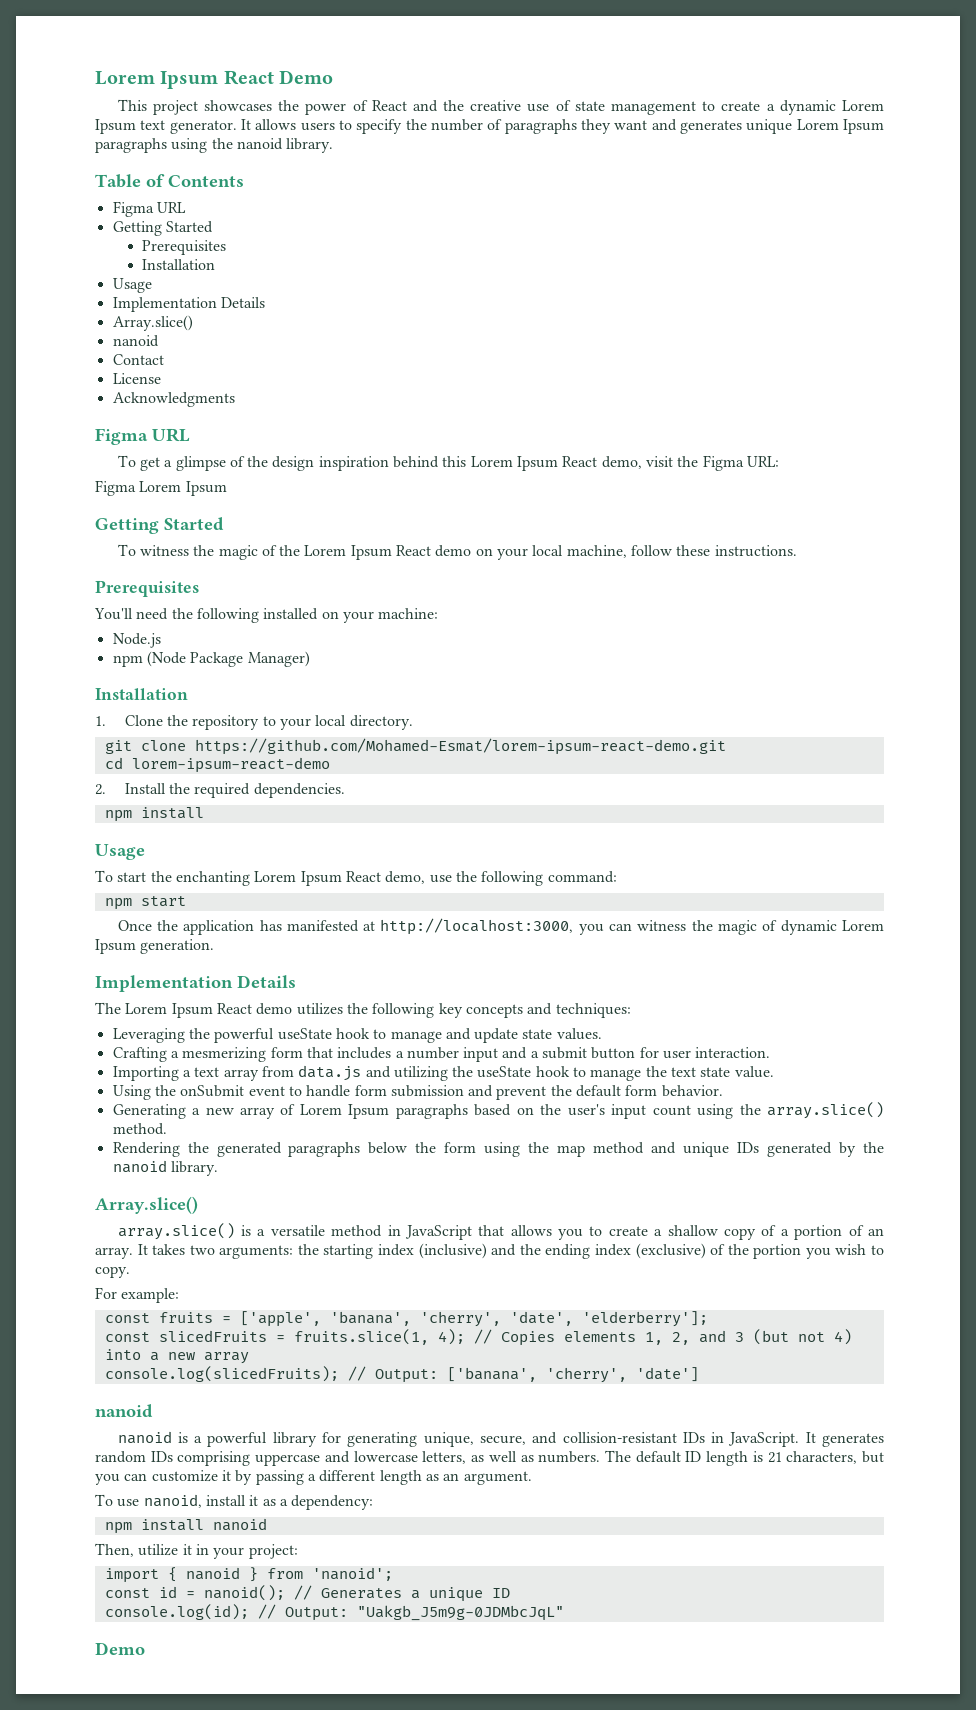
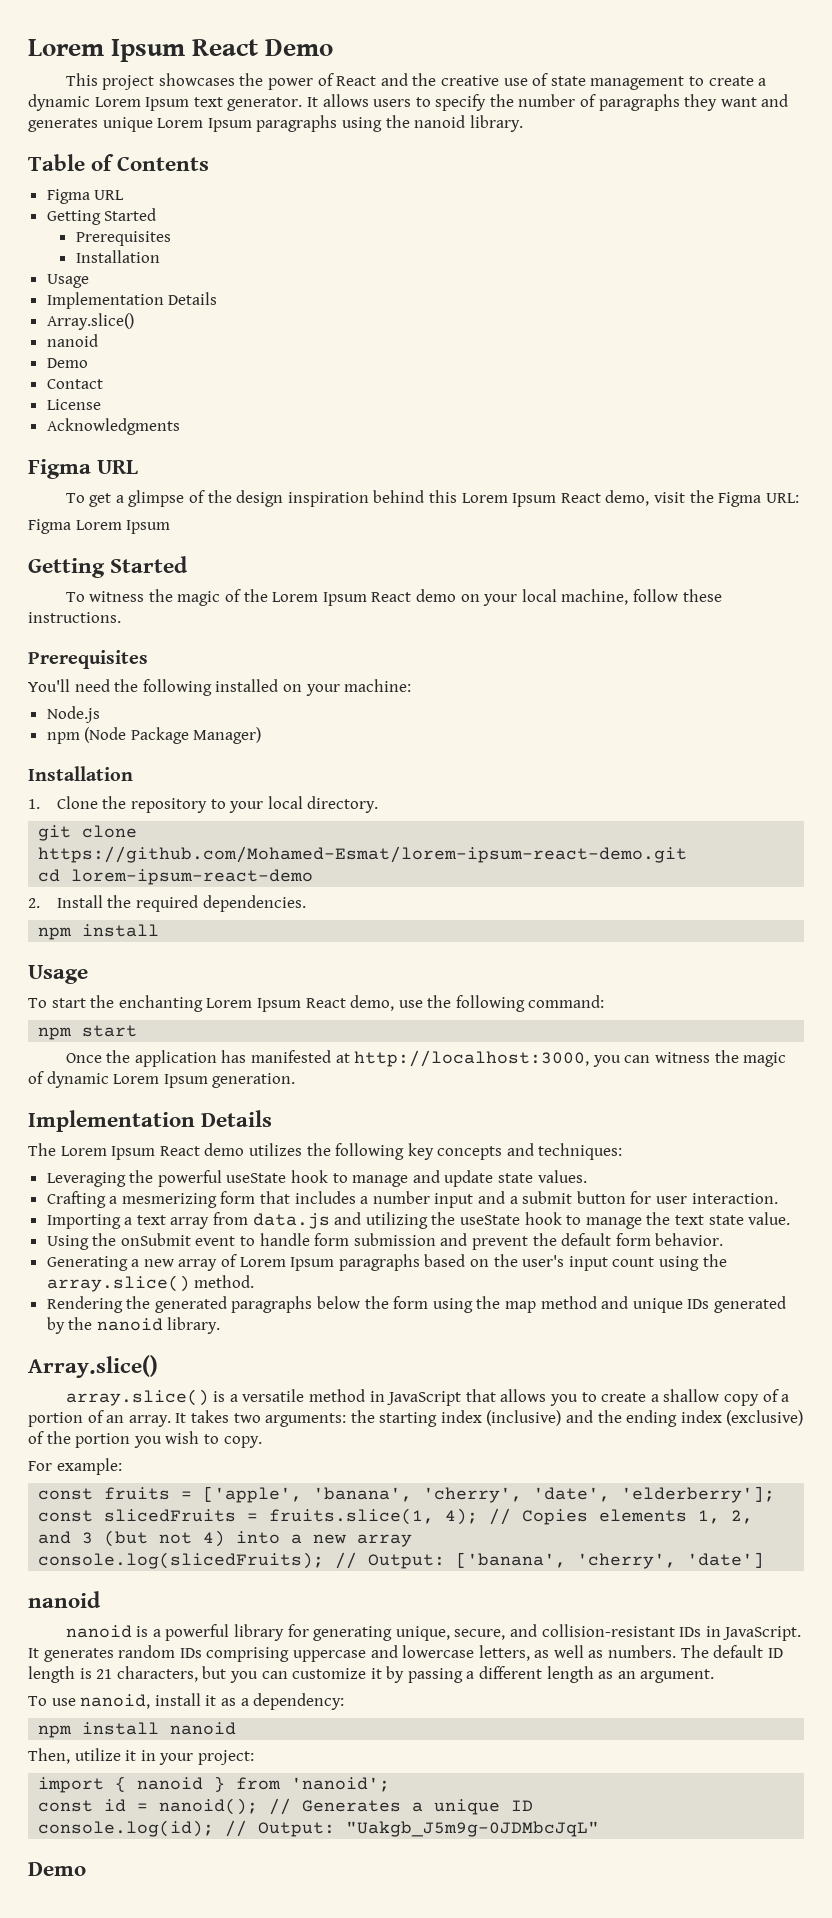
(159, 341) none -> [46,358,88,368] // Demo

